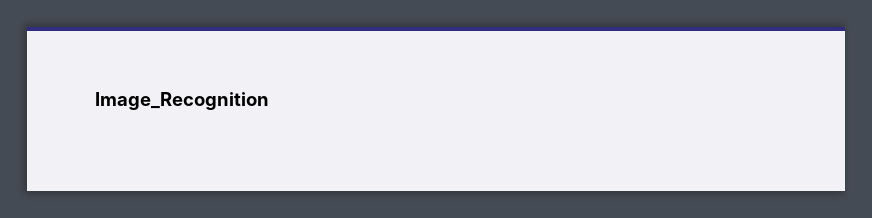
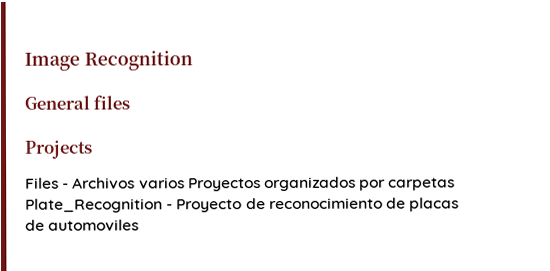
[95,92,269,110] Image_Recognition -> [24,50,193,71] [24,95,131,110] [25,140,93,159] [25,176,456,192] [25,197,460,213] [25,219,140,232] Image Recognition // General files // Projects // Files - Archivos varios Proyectos organizados por carpetas Plate_Recognition - Proyecto de reconocimiento de placas de automoviles

